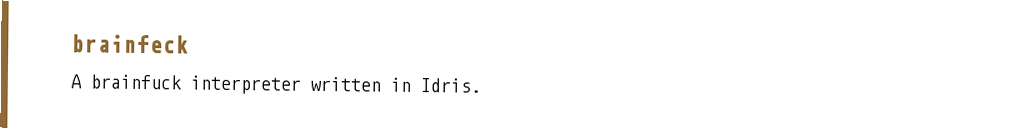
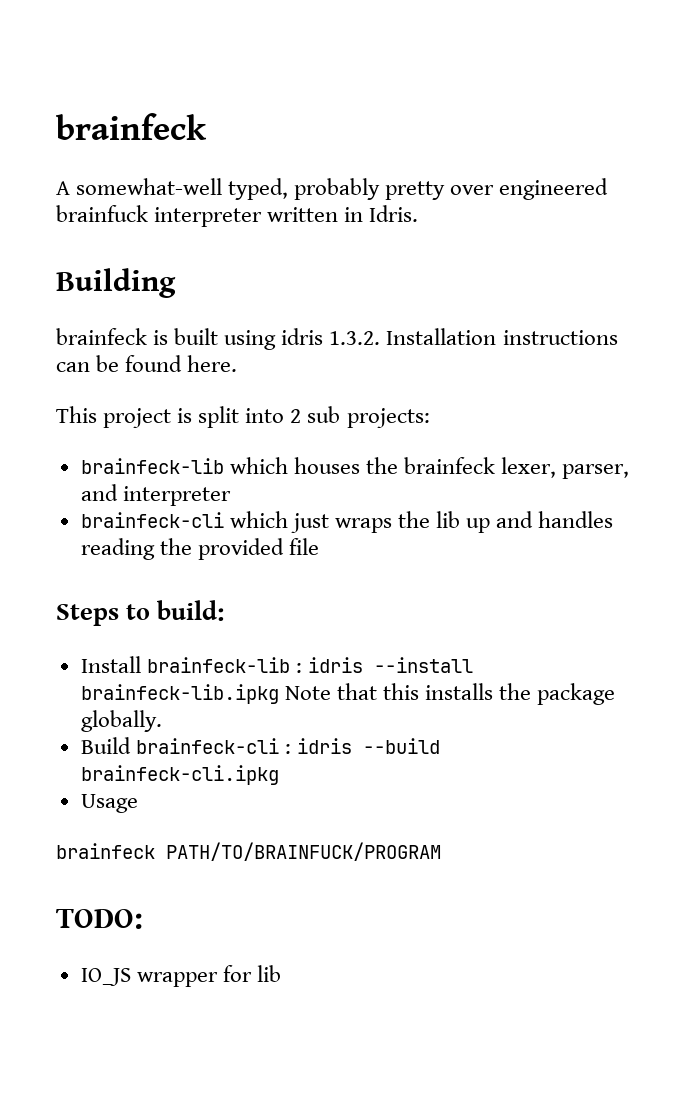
(82, 81) none -> [76,178,609,200] somewhat-well typed, probably pretty over engineered
(481, 85) none -> [56,268,176,298] [56,328,618,350] [56,355,238,372] [56,406,430,428] [80,457,630,479] [80,484,231,506] [80,511,614,533] [80,538,319,560] [56,600,225,626] [80,656,473,673] [80,683,616,705] [80,710,162,732] [80,737,440,754] [80,765,279,785] [80,794,138,813] [56,842,441,861] [56,909,143,929] [80,965,281,987] // Building // brainfeck is built using idris 1.3.2. Installation instructions can be found here. // This project is split into 2 sub projects: // brainfeck-lib which houses the brainfeck lexer, parser, and interpreter // brainfeck-cli which just wraps the lib up and handles reading the provided file // Steps to build: // Install brainfeck-lib : idris --install brainfeck-lib.ipkg Note that this installs the package globally. // Build brainfeck-cli : idris --build brainfeck-cli.ipkg // Usage // brainfeck PATH/TO/BRAINFUCK/PROGRAM // TODO: // IO_JS wrapper for lib

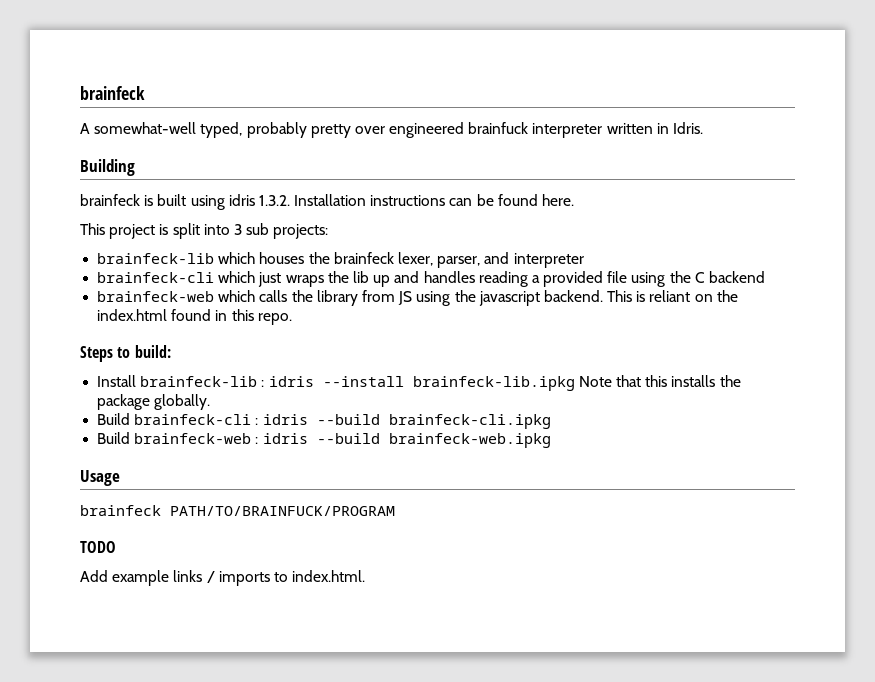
[290,409,302,423] 2 -> [233,224,242,235] 3
[159,538,192,555] the -> [531,275,540,283] a
(319, 546) none -> [631,271,766,287] [97,290,738,306] [97,309,292,325] using the C backend // brainfeck-web which calls the library from JS using the javascript backend. This is reliant on the index.html found in this repo.
[80,794,138,813] [56,842,441,861] [56,909,143,929] [80,965,281,987] Usage // brainfeck PATH/TO/BRAINFUCK/PROGRAM // TODO: // IO_JS wrapper for lib -> [97,432,551,448] [80,470,120,486] [80,505,395,516] [80,541,116,553] [80,570,366,586] Build brainfeck-web : idris --build brainfeck-web.ipkg // Usage // brainfeck PATH/TO/BRAINFUCK/PROGRAM // TODO // Add example links / imports to index.html.

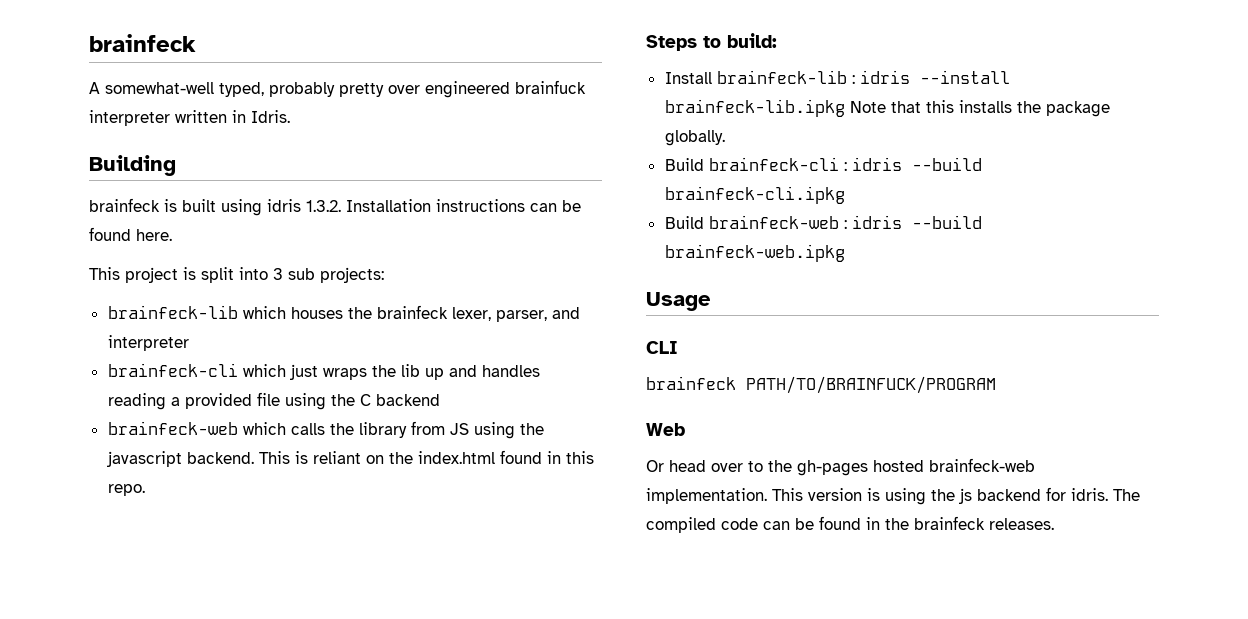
(120, 478) none -> [646,341,678,354] // CLI
[80,541,116,553] [80,570,366,586] TODO // Add example links / imports to index.html. -> [646,423,685,436] [646,458,1035,476] [646,487,1140,505] [646,516,1054,533] Web // Or head over to the gh-pages hosted brainfeck-web implementation. This version is using the js backend for idris. The compiled code can be found in the brainfeck releases.

